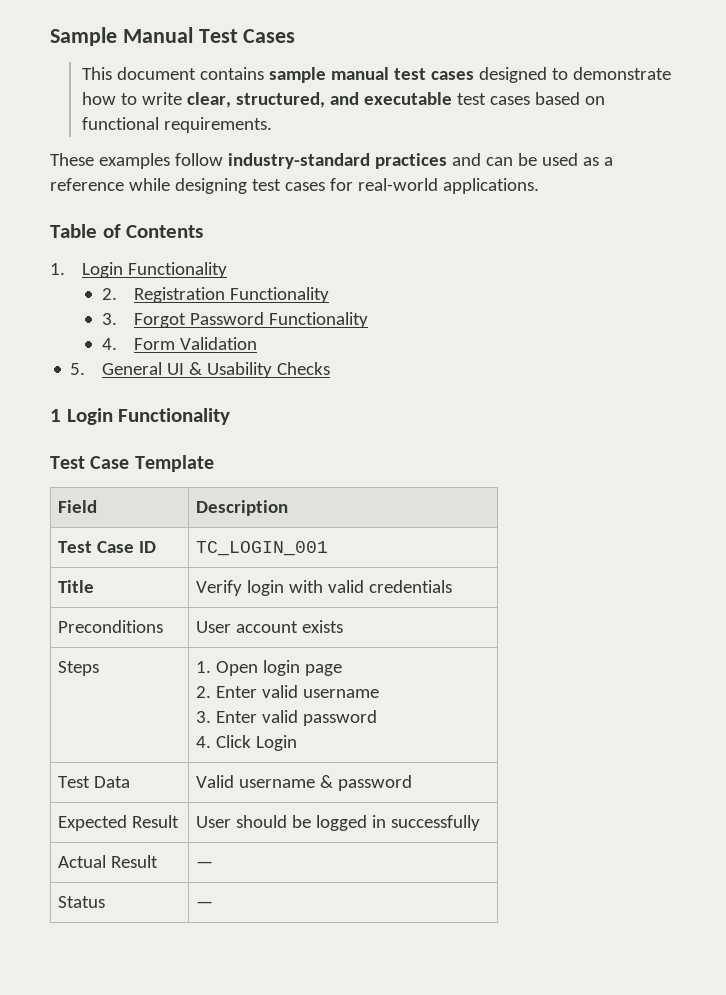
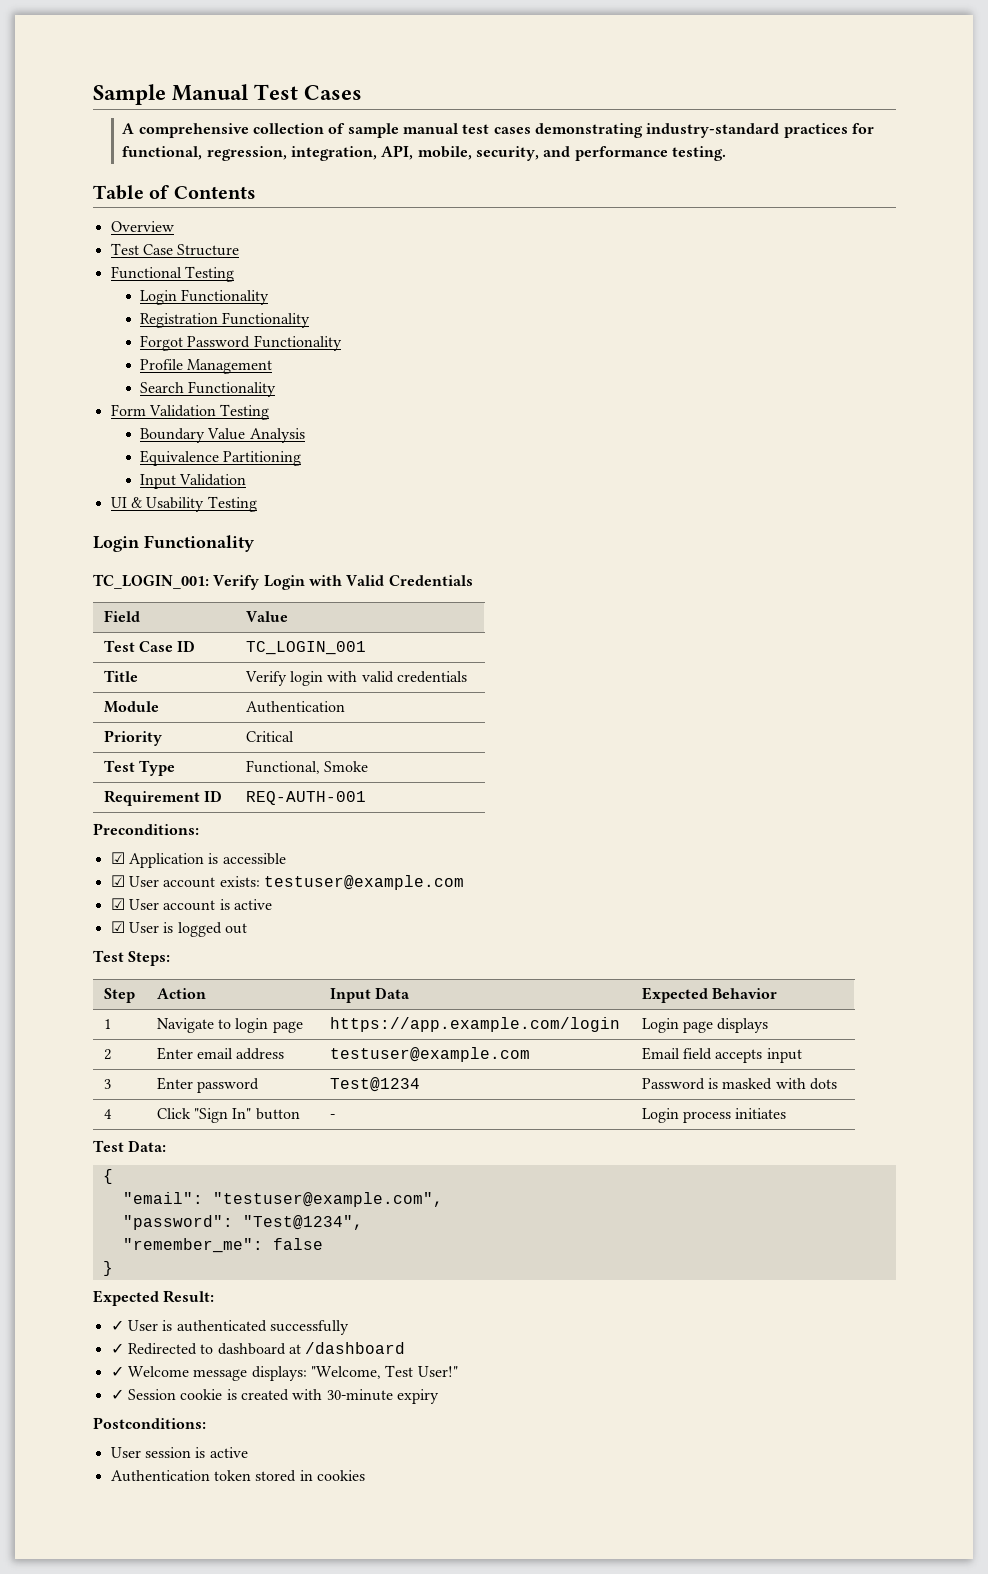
[81,67,671,83] [81,92,605,108] [81,117,272,133] [50,153,613,169] [50,178,539,194] [50,224,204,238] [50,262,227,278] [101,288,117,300] This document contains sample manual test cases designed to demonstrate how to write clear, structured, and executable test cases based on functional requirements. // These examples follow industry-standard practices and can be used as a reference while designing test cases for real-world applications. // Table of Contents // 1. Login Functionality // 2. -> [122,123,874,138] [122,145,727,161] [93,185,256,200] [110,221,174,232] [110,243,240,256] [110,266,234,282] [140,289,270,305] A comprehensive collection of sample manual test cases demonstrating industry-standard practices for functional, regression, integration, API, mobile, security, and performance testing. // Table of Contents // Overview // Test Case Structure // Functional Testing // Login Functionality //
[101,313,117,325] 3. -> (311, 320) none
[101,337,257,350] [70,362,162,375] 4. Form Validation // 5. General -> [140,359,273,374] [140,381,277,397] [110,404,270,420] [140,428,305,443] [140,450,302,466] [140,474,247,489] Profile Management // Search Functionality // Form Validation Testing // Boundary Value Analysis // Equivalence Partitioning // Input Validation //
[276,362,330,375] [50,408,231,425] [50,455,214,472] Checks // 1 Login Functionality // Test Case Template -> [207,496,257,512] [93,535,254,552] [93,574,473,590] Testing // Login Functionality // TC_LOGIN_001: Verify Login with Valid Credentials
[196,500,289,516] Description -> [245,611,288,622] Value
[58,620,164,633] [196,620,344,633] [58,661,100,676] [196,660,343,676] [196,685,380,698] [196,710,378,726] [196,735,298,751] [58,776,131,788] [196,775,413,791] [58,815,180,831] [196,815,481,831] [58,855,159,868] [196,861,214,868] [58,896,106,908] [196,901,214,908] Preconditions | User account exists // Steps | 1. Open login page // 2. Enter valid username // 3. Enter valid password // 4. Click Login // Test Data | Valid username & password // Expected Result | User should be logged in successfully // Actual Result | — // Status | — -> [103,701,159,713] [245,701,345,713] [103,730,162,746] [245,731,294,742] [103,760,176,776] [245,760,369,774] [103,790,223,806] [245,791,366,805] [93,823,199,835] [110,852,286,868] [110,875,464,890] [110,898,272,911] [110,921,247,937] [93,950,171,966] [103,988,135,1003] [156,988,206,999] [329,987,411,1003] [641,987,778,1003] [103,1019,111,1029] [156,1018,303,1033] [329,1017,620,1032] [641,1018,769,1033] [103,1049,111,1060] [156,1047,285,1060] [329,1047,530,1062] [641,1047,802,1063] [103,1079,111,1089] [156,1077,260,1093] [329,1077,420,1092] [641,1078,838,1090] [103,1109,112,1119] [156,1108,300,1123] [329,1114,335,1119] [641,1108,787,1123] [93,1140,167,1152] [102,1169,113,1184] [122,1192,443,1207] [122,1215,363,1230] [122,1238,323,1253] [102,1261,113,1276] [93,1290,215,1306] [110,1320,349,1335] [110,1342,406,1355] [110,1365,458,1381] [110,1389,439,1404] [93,1417,206,1429] [110,1447,248,1458] [110,1470,365,1482] Module | Authentication // Priority | Critical // Test Type | Functional, Smoke // Requirement ID | REQ-AUTH-001 // Preconditions: // ☑ Application is accessible // ☑ User account exists: testuser@example.com // ☑ User account is active // ☑ User is logged out // Test Steps: // Step | Action | Input Data | Expected Behavior // 1 | Navigate to login page | https://app.example.com/login | Login page displays // 2 | Enter email address | testuser@example.com | Email field accepts input // 3 | Enter password | Test@1234 | Password is masked with dots // 4 | Click "Sign In" button | - | Login process initiates // Test Data: // { // "email": "testuser@example.com", // "password": "Test@1234", // "remember_me": false // } // Expected Result: // ✓ User is authenticated successfully // ✓ Redirected to dashboard at /dashboard // ✓ Welcome message displays: "Welcome, Test User!" // ✓ Session cookie is created with 30-minute expiry // Postconditions: // User session is active // Authentication token stored in cookies

